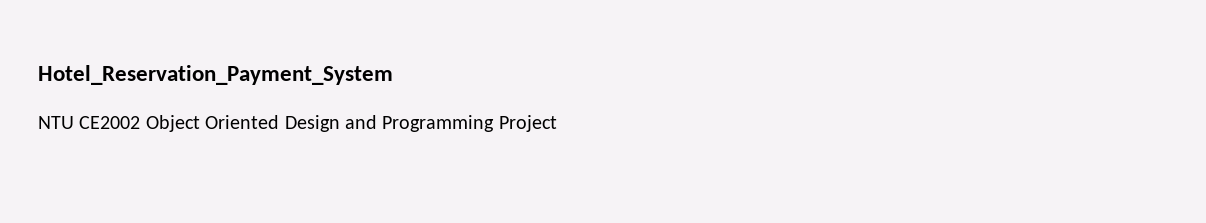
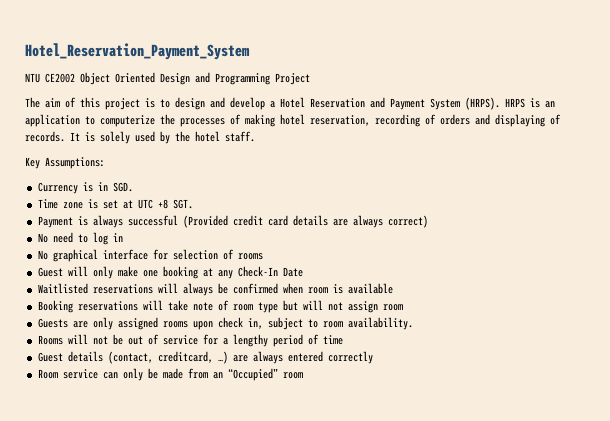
(557, 123) none -> [25,97,555,110] [25,114,561,127] [25,131,255,144] [25,157,105,169] [37,182,133,194] [37,199,193,209] [37,215,428,228] [37,232,123,245] [37,249,263,262] [37,266,303,279] [37,283,393,296] [37,300,403,313] [37,317,413,330] [37,334,343,347] [37,351,373,364] [37,368,303,381] // The aim of this project is to design and develop a Hotel Reservation and Payment System (HRPS). HRPS is an application to computerize the processes of making hotel reservation, recording of orders and displaying of records. It is solely used by the hotel staff. // Key Assumptions: // Currency is in SGD. // Time zone is set at UTC +8 SGT. // Payment is always successful (Provided credit card details are always correct) // No need to log in // No graphical interface for selection of rooms // Guest will only make one booking at any Check-In Date // Waitlisted reservations will always be confirmed when room is available // Booking reservations will take note of room type but will not assign room // Guests are only assigned rooms upon check in, subject to room availability. // Rooms will not be out of service for a lengthy period of time // Guest details (contact, creditcard, …) are always entered correctly // Room service can only be made from an “Occupied” room

